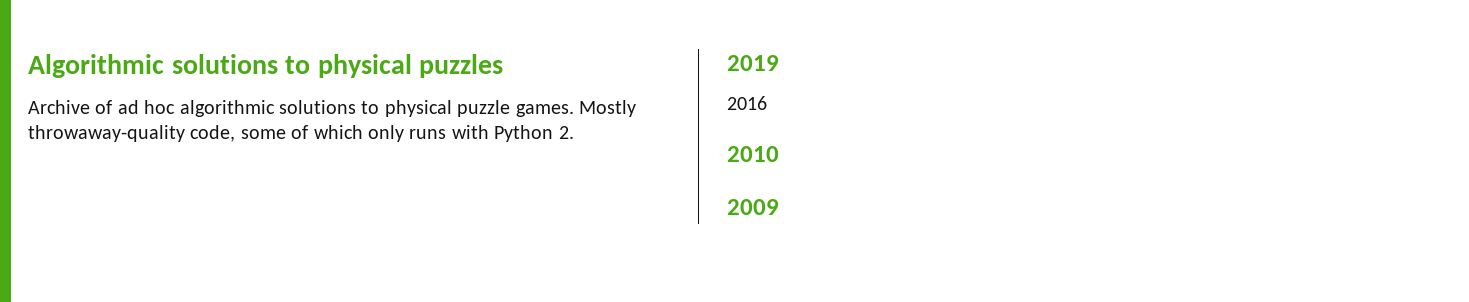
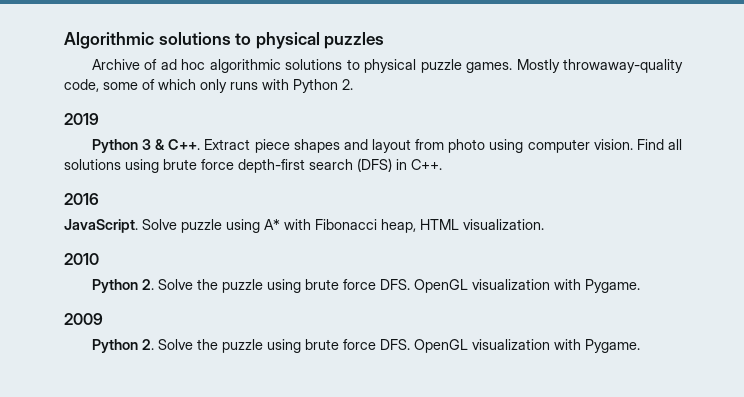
[727,96,767,110] [727,146,779,162] [727,199,779,215] 2016 // 2010 // 2009 -> [91,139,682,153] [64,158,442,173] [64,193,99,205] [64,219,544,233] [64,253,99,265] [91,279,640,293] [64,313,103,325] [91,339,640,353] Python 3 & C++. Extract piece shapes and layout from photo using computer vision. Find all solutions using brute force depth-first search (DFS) in C++. // 2016 // JavaScript. Solve puzzle using A* with Fibonacci heap, HTML visualization. // 2010 // Python 2. Solve the puzzle using brute force DFS. OpenGL visualization with Pygame. // 2009 // Python 2. Solve the puzzle using brute force DFS. OpenGL visualization with Pygame.

